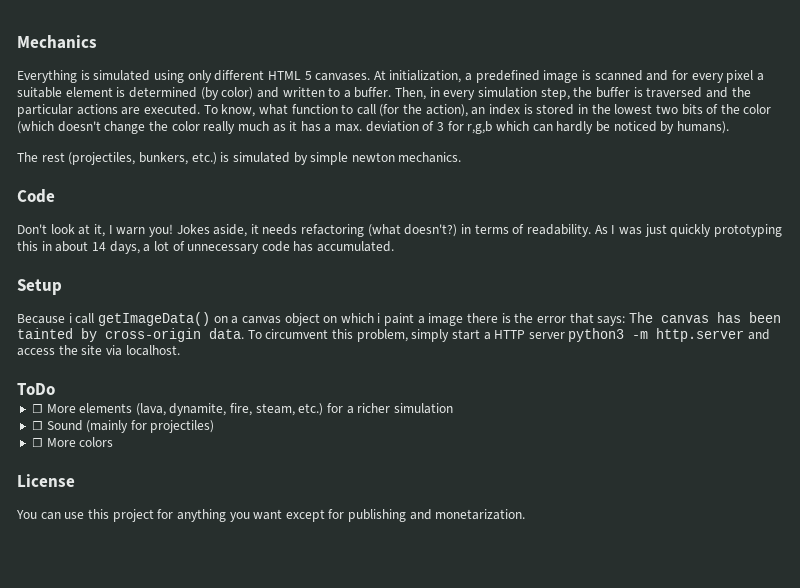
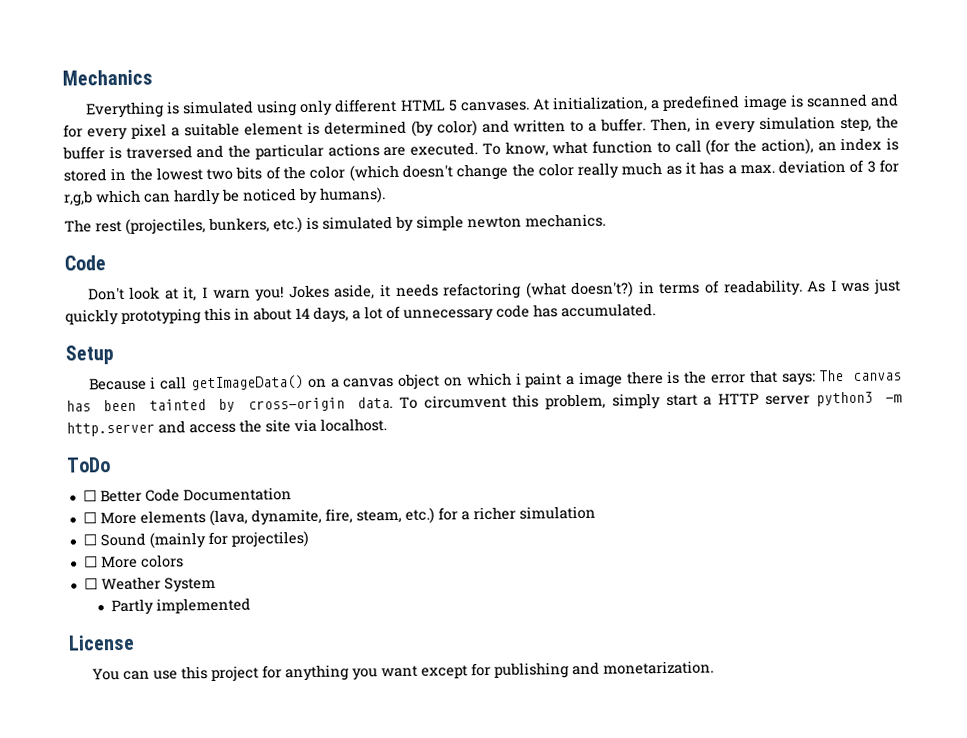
(55, 389) none -> [82,487,292,503] // ☐ Better Code Documentation
(114, 442) none -> [83,576,216,593] [111,597,252,616] // ☐ Weather System // Partly implemented

